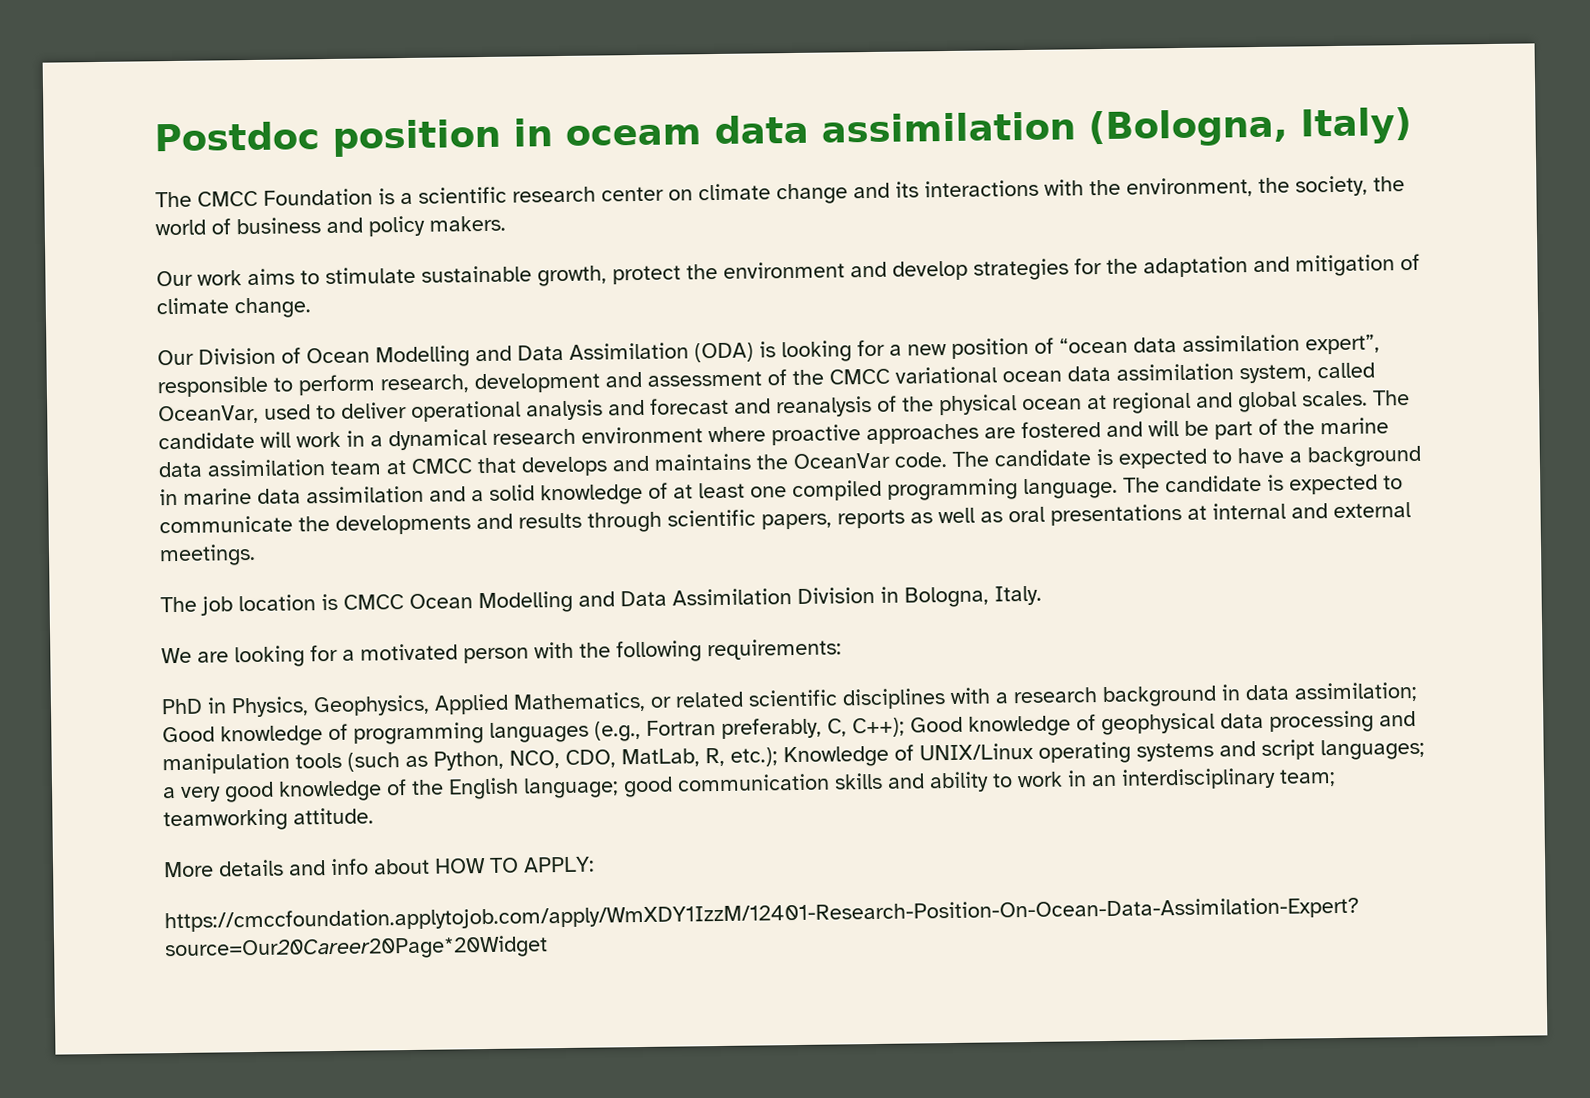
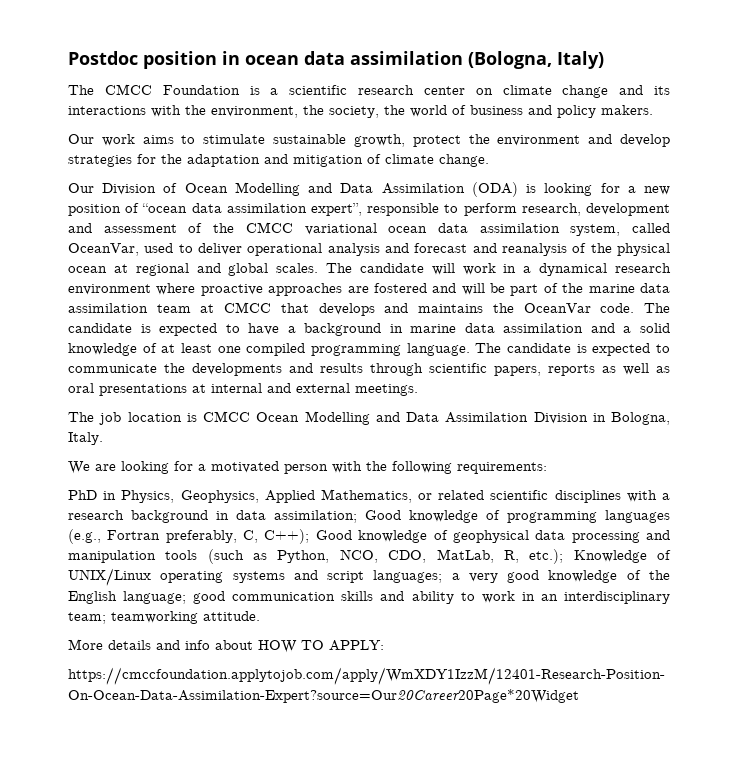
[565,124,702,146] oceam -> [245,55,299,65] ocean

